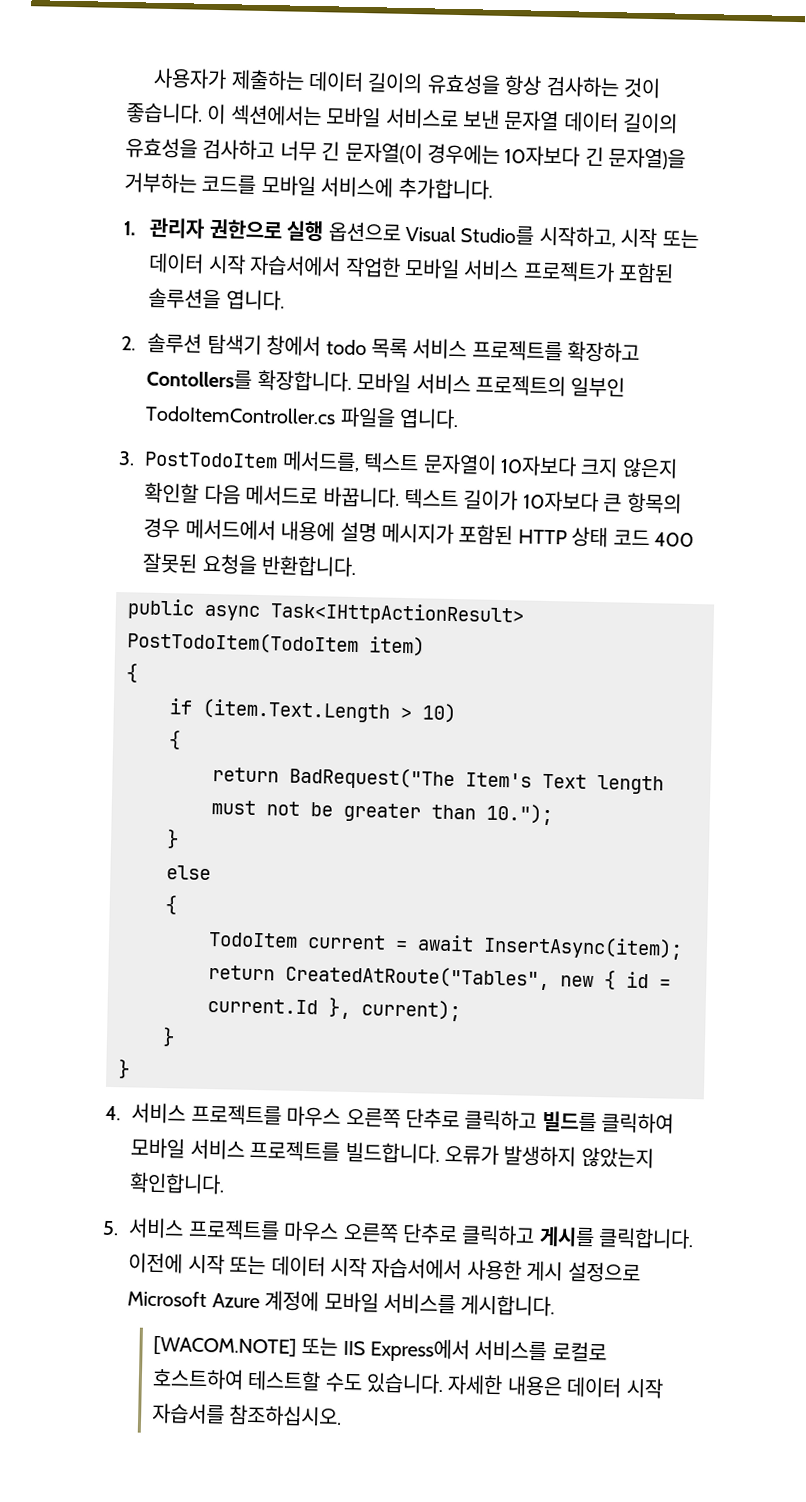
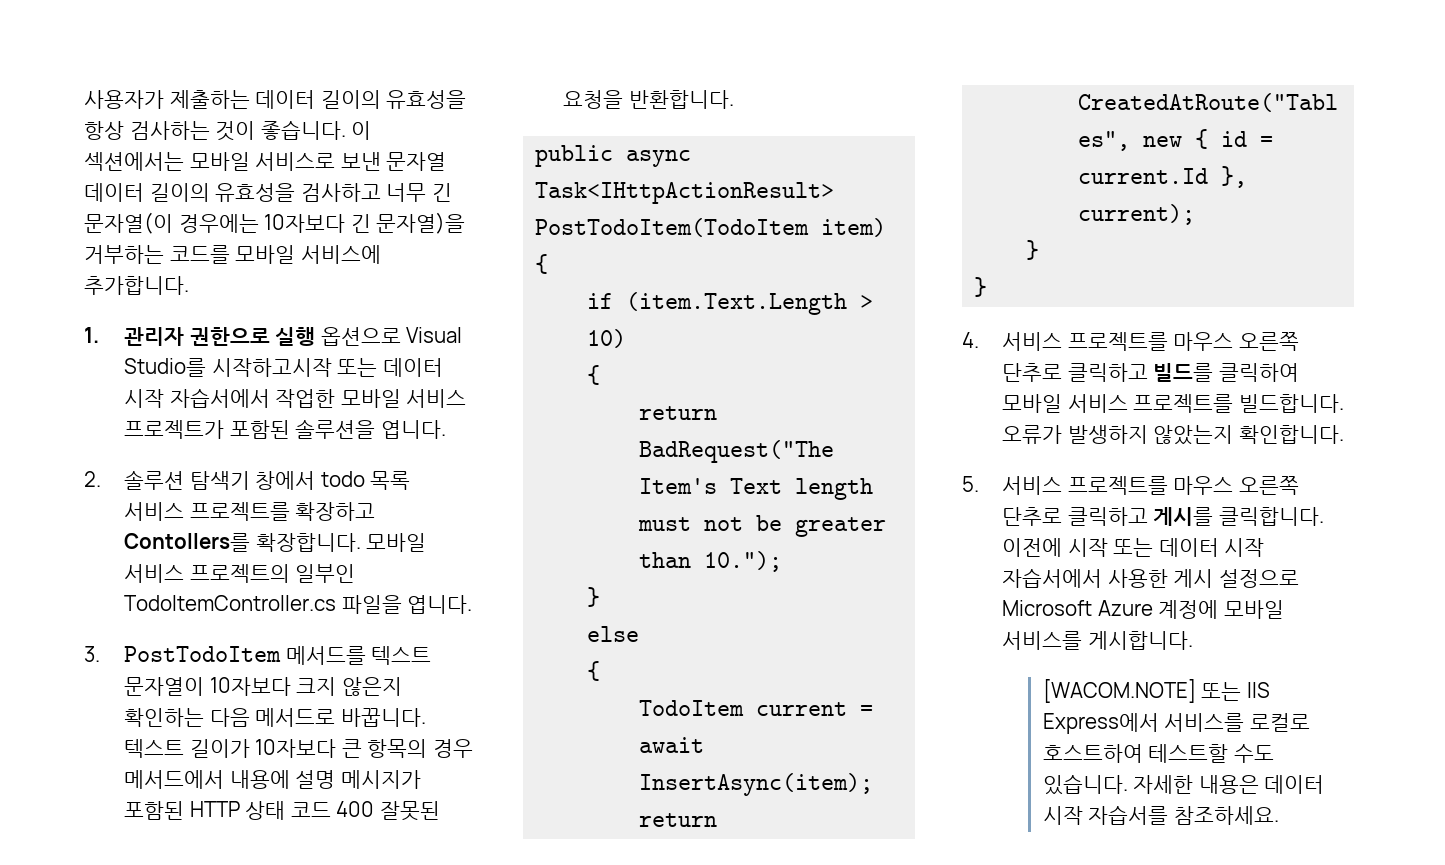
[538,225,658,249] 시작하고, 시작 -> [211,358,332,377] 시작하고시작
[281,450,360,473] 메서드를, -> [285,646,366,665] 메서드를
[144,482,200,504] 확인할 -> [124,708,205,727] 확인하는
[228,1404,343,1427] 참조하십시오. -> [1173,806,1279,825] 참조하세요.

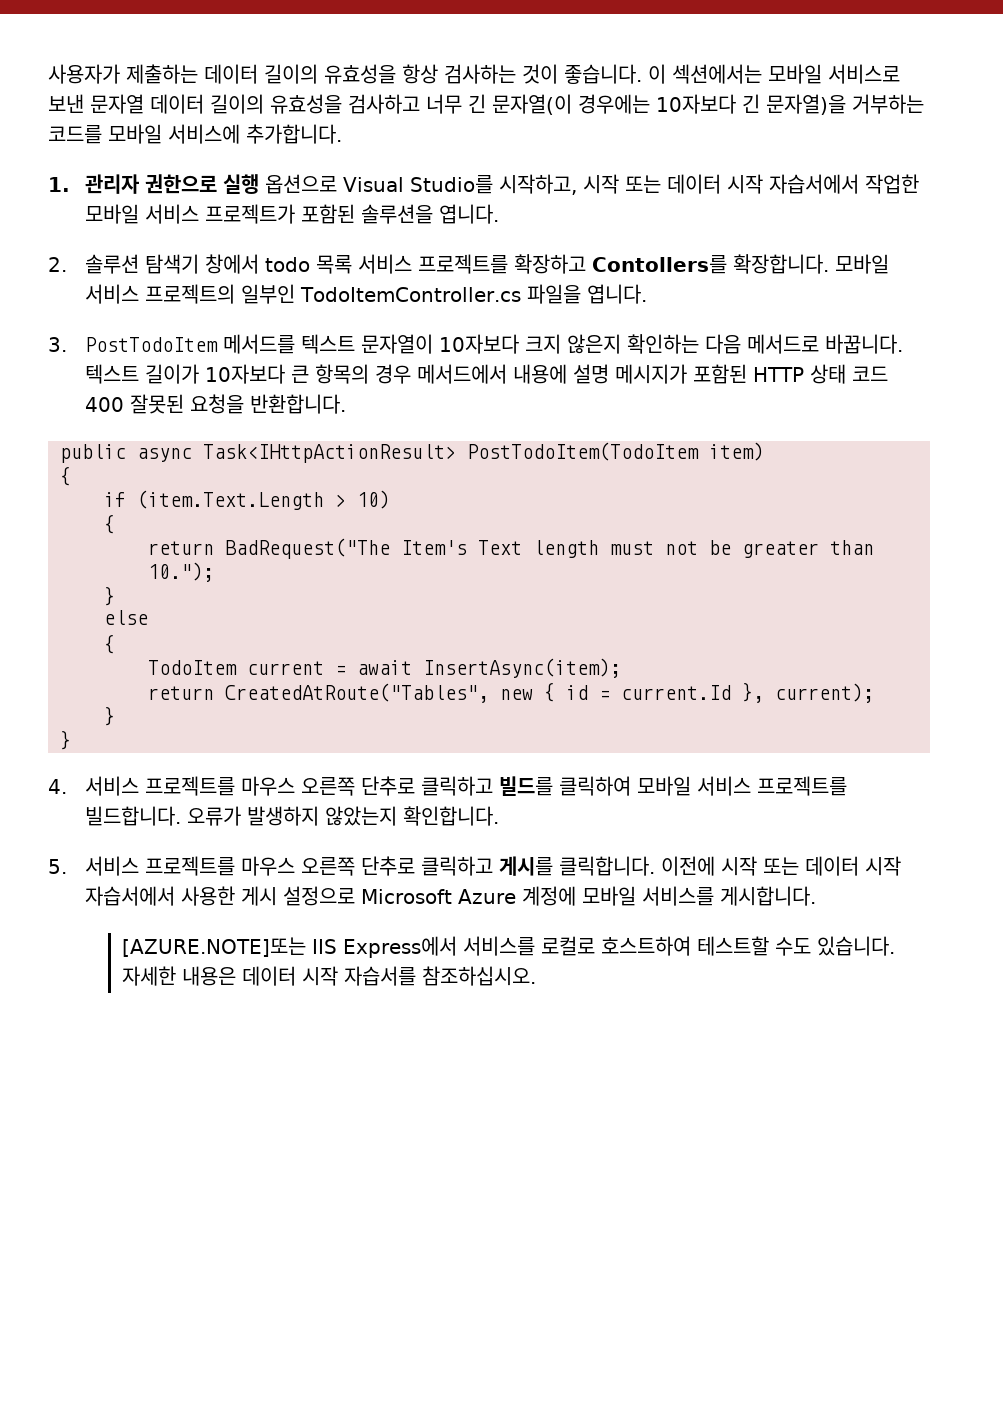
[211,358,332,377] 시작하고시작 -> [499,174,620,195] 시작하고, 시작
[1042,679,1242,703] [WACOM.NOTE] 또는 -> [122,937,307,957] [AZURE.NOTE]또는
[1173,806,1279,825] 참조하세요. -> [422,966,537,986] 참조하십시오.

